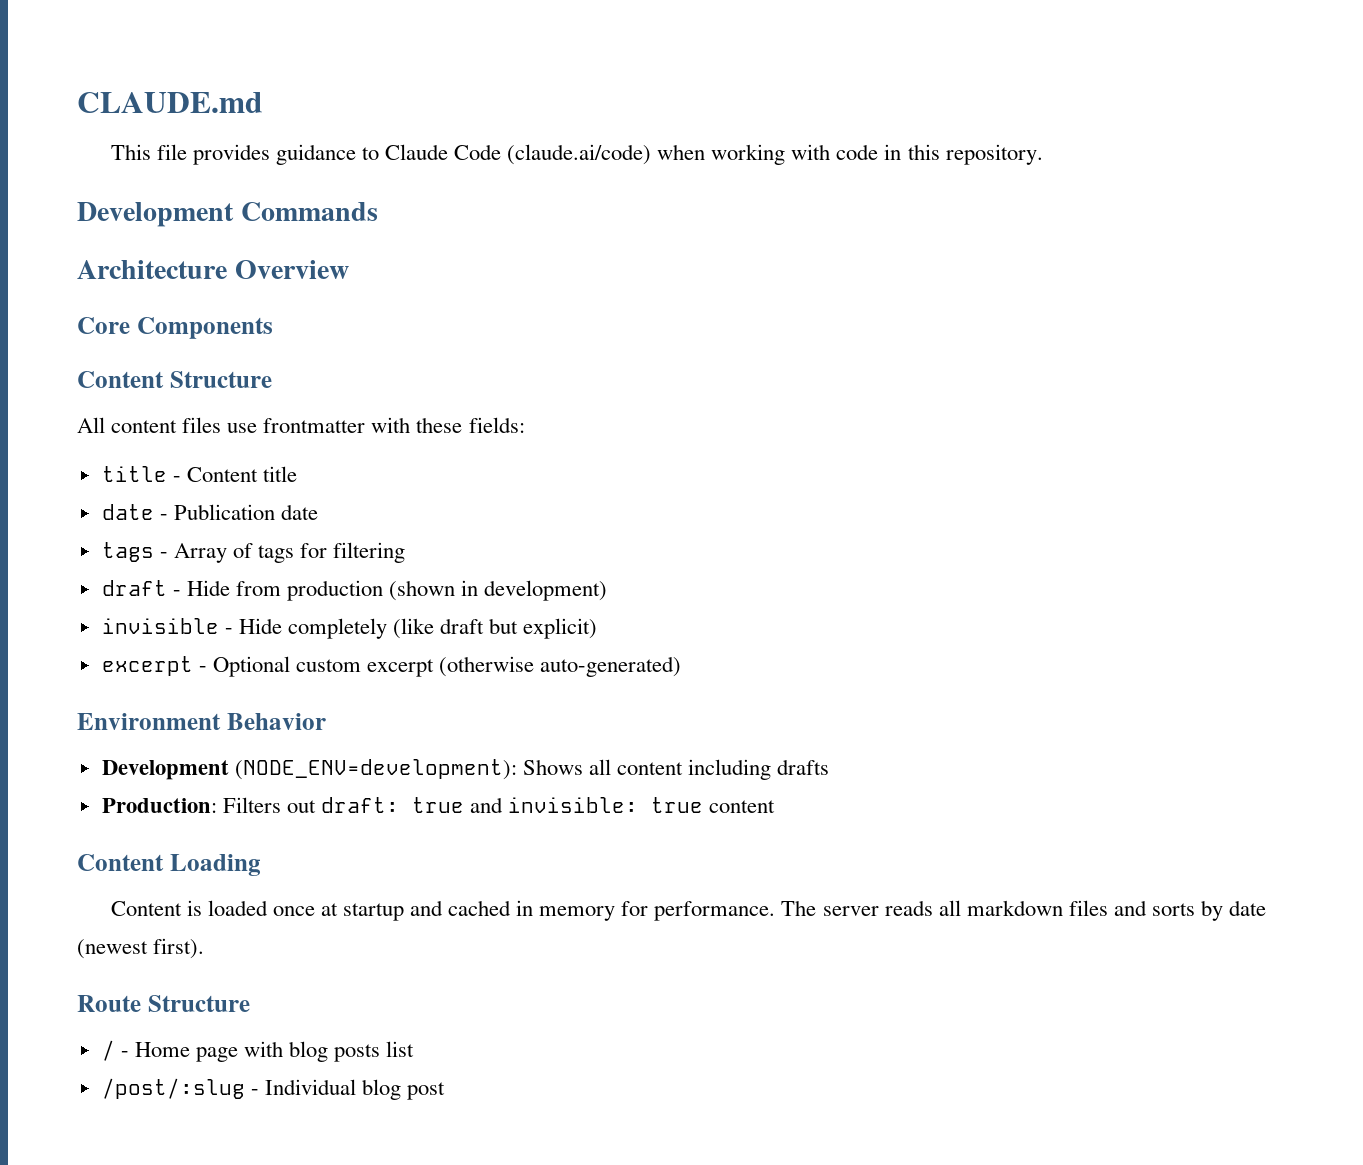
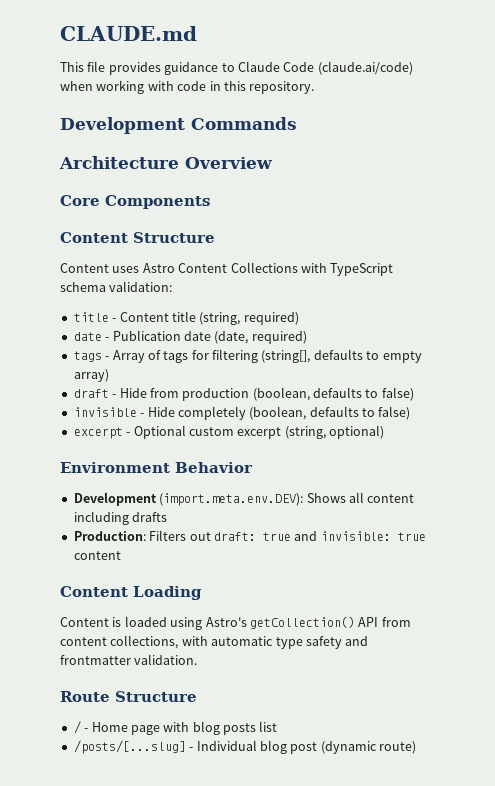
[77,417,525,433] All content files use frontmatter with these fields: -> [60,262,394,276] [60,281,173,292] Content uses Astro Content Collections with TypeScript schema validation:
(297, 474) none -> [199,312,299,325] (string, required)
(318, 512) none -> [214,331,307,344] (date, required)
(406, 552) none -> [261,349,422,363] [73,369,109,382] (string[], defaults to empty array)
[389,580,608,601] (shown in development) -> [252,387,414,401] (boolean, defaults to false)
[393,618,598,639] (like draft but explicit) -> [249,406,411,420] (boolean, defaults to false)
[439,656,682,677] (otherwise auto-generated) -> [284,425,384,439] (string, optional)
[234,759,517,780] (NODE_ENV=development): -> [159,493,304,506] (import.meta.env.DEV):
[272,900,1267,921] [77,938,205,959] once at startup and cached in memory for performance. The server reads all markdown files and sorts by date (newest first). -> [170,616,411,630] [60,635,369,649] [60,654,198,665] using Astro's getCollection() API from content collections, with automatic type safety and frontmatter validation.
[101,1078,245,1099] /post/:slug -> [73,740,186,754] /posts/[...slug]
(446, 1091) none -> [320,741,416,754] (dynamic route)

